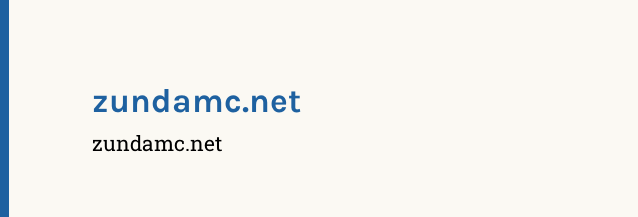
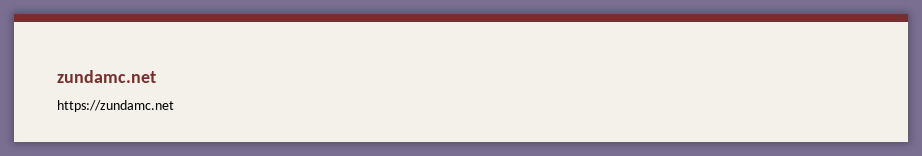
[92,135,222,152] zundamc.net -> [57,100,174,112] https://zundamc.net

